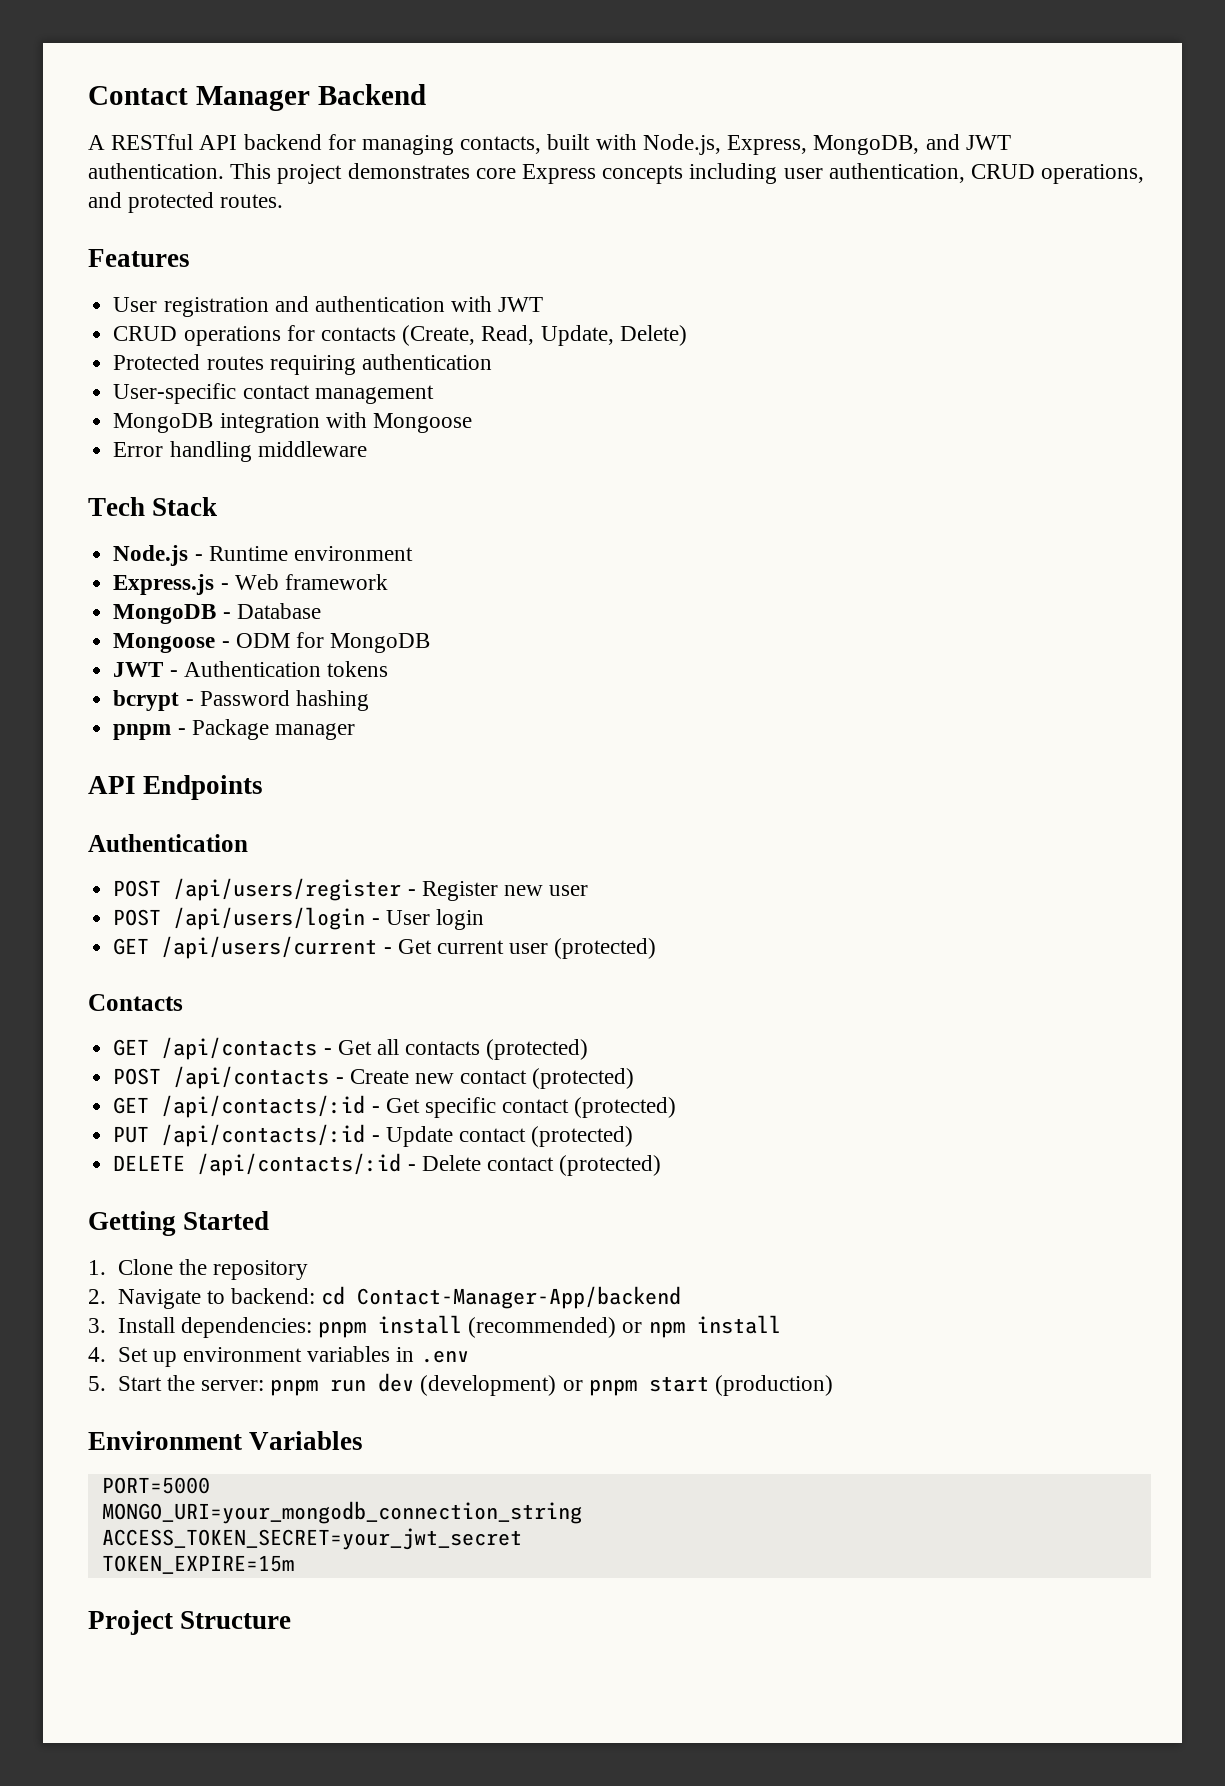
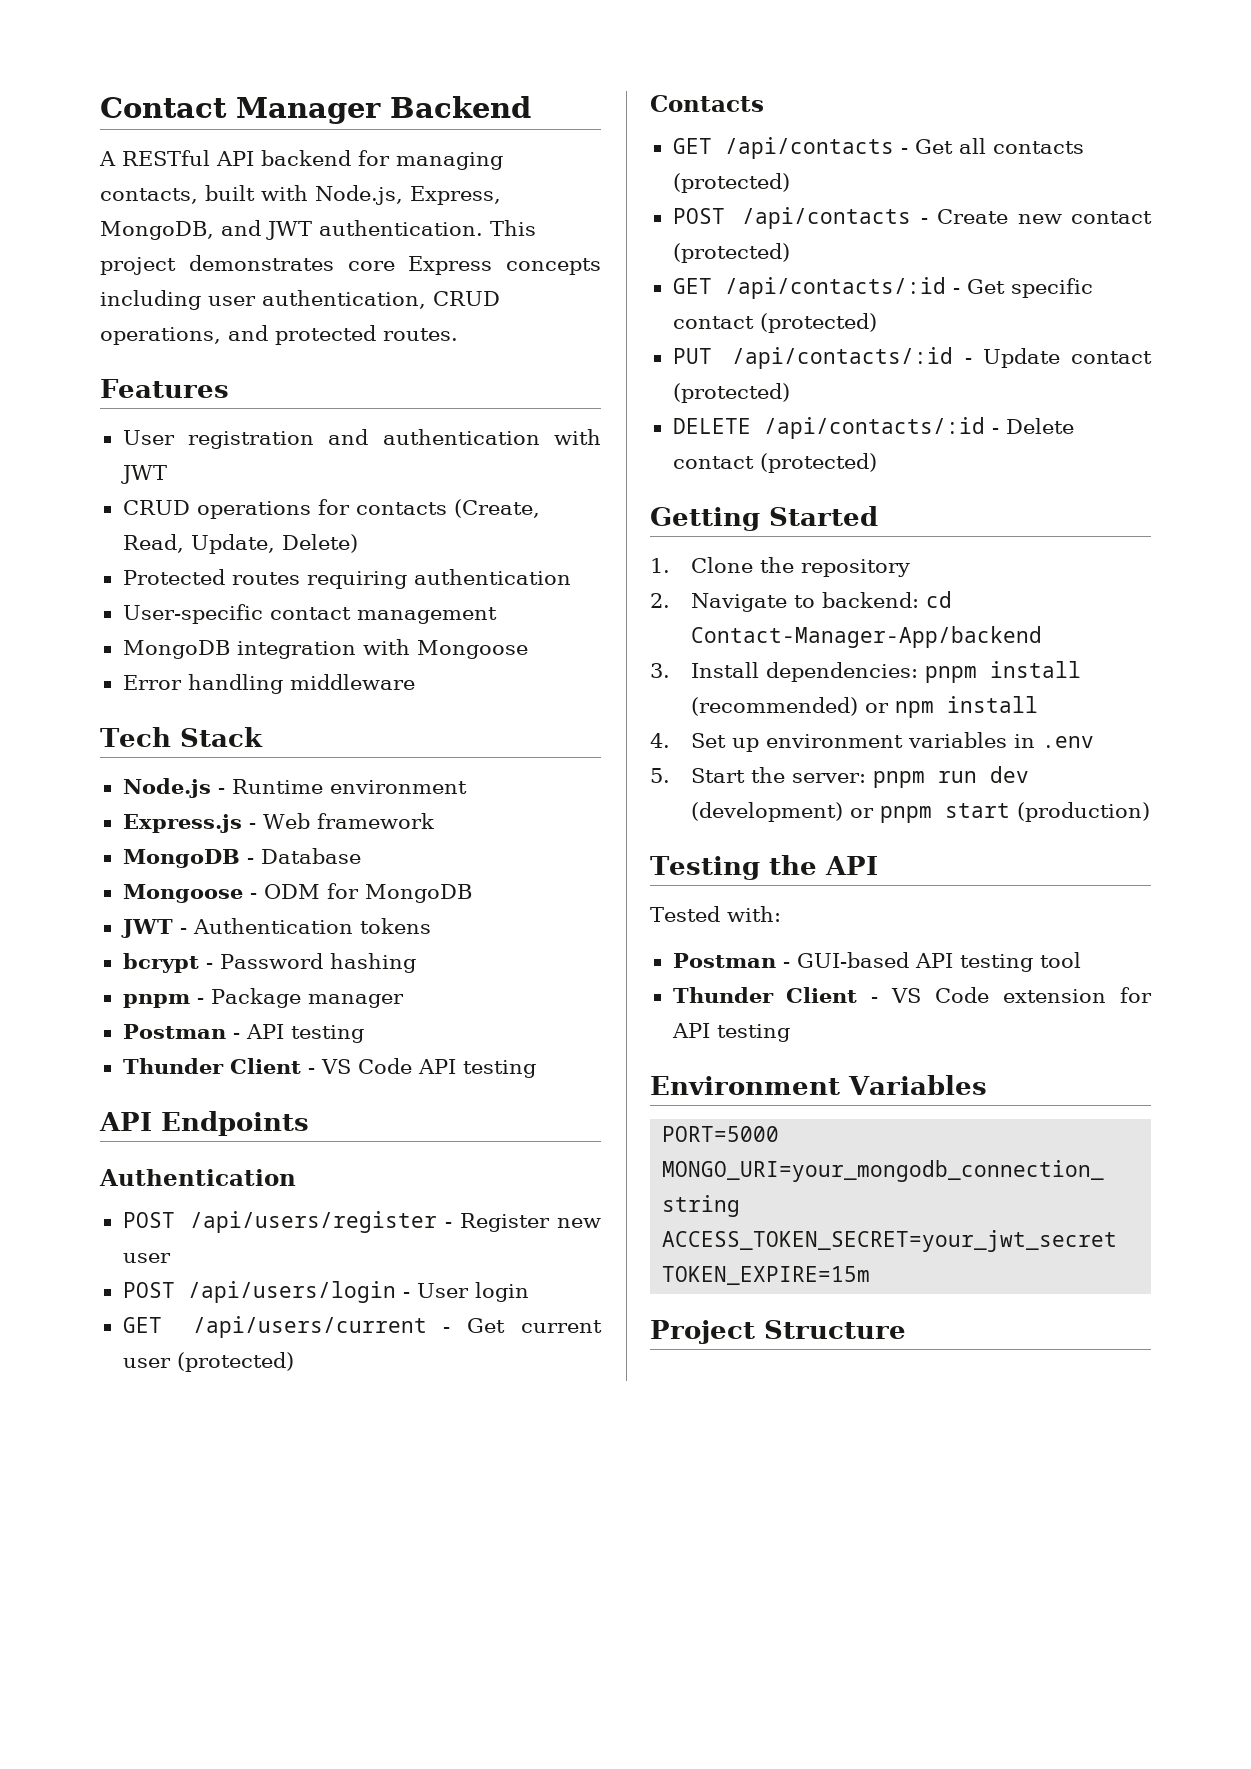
(355, 731) none -> [122,1024,364,1043] [122,1058,536,1078] // Postman - API testing // Thunder Client - VS Code API testing
(833, 1385) none -> [650,855,878,880] [650,906,781,922] [672,952,1081,972] [672,987,1152,1003] [671,1023,790,1042] // Testing the API // Tested with: // Postman - GUI-based API testing tool // Thunder Client - VS Code extension for API testing

